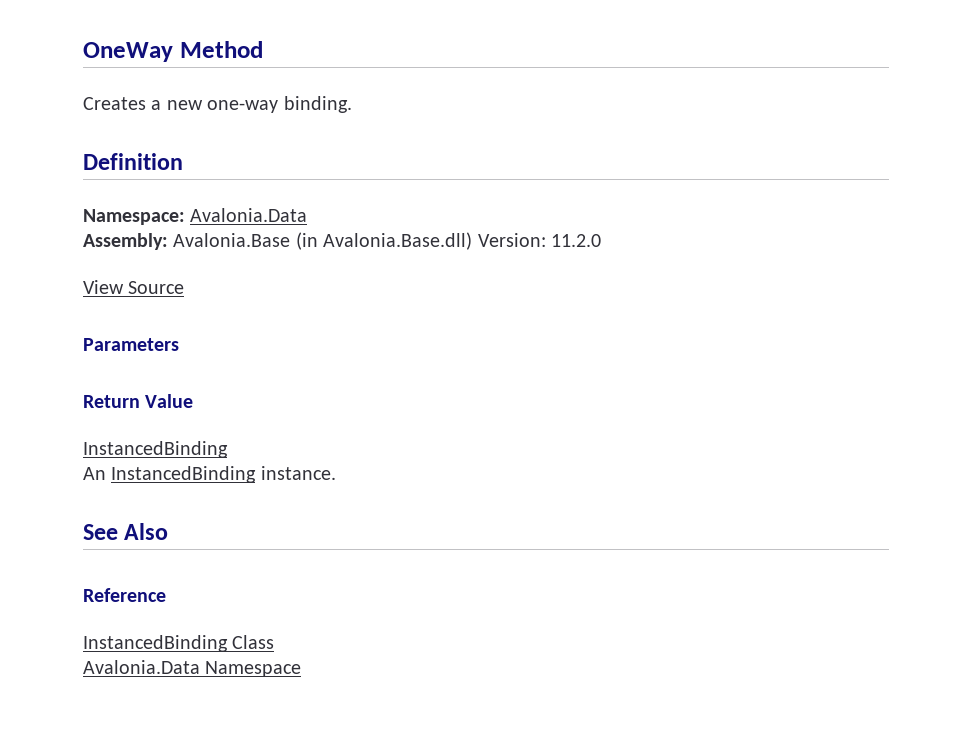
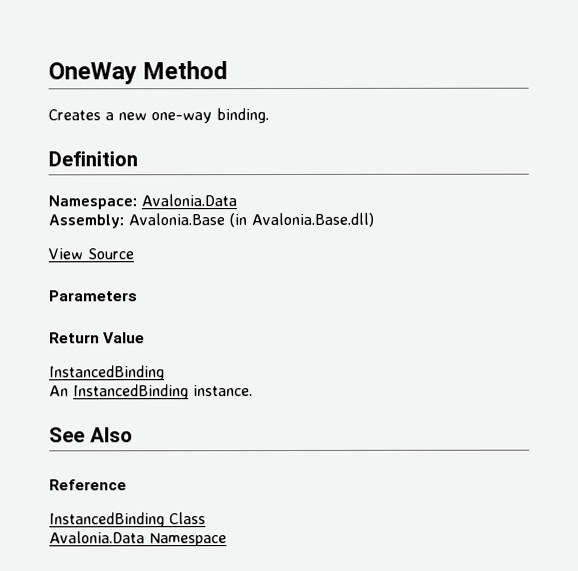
[477,233,601,247] Version: 11.2.0 -> (374, 220) none

